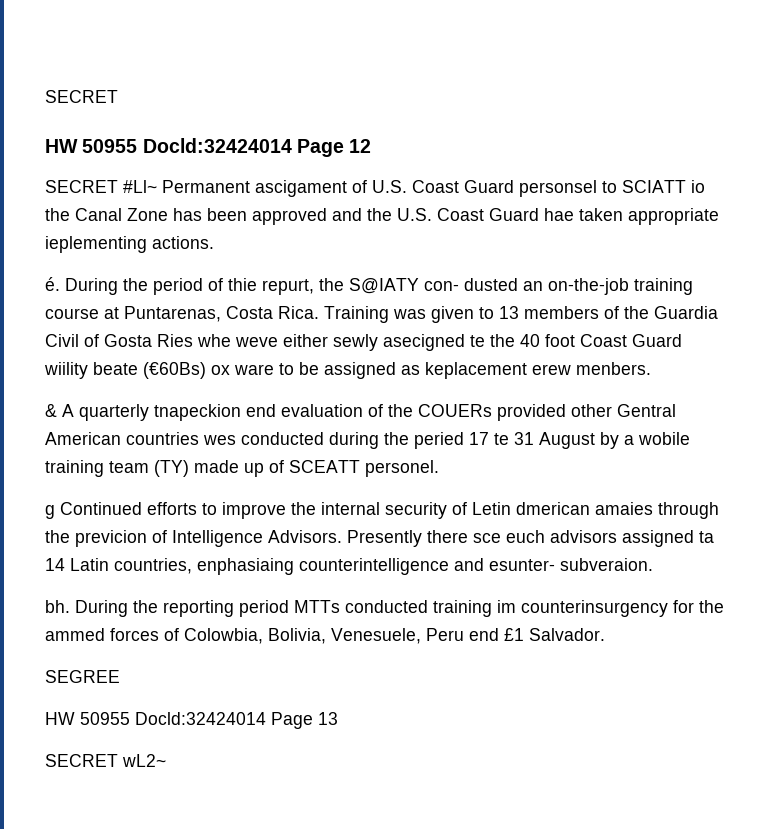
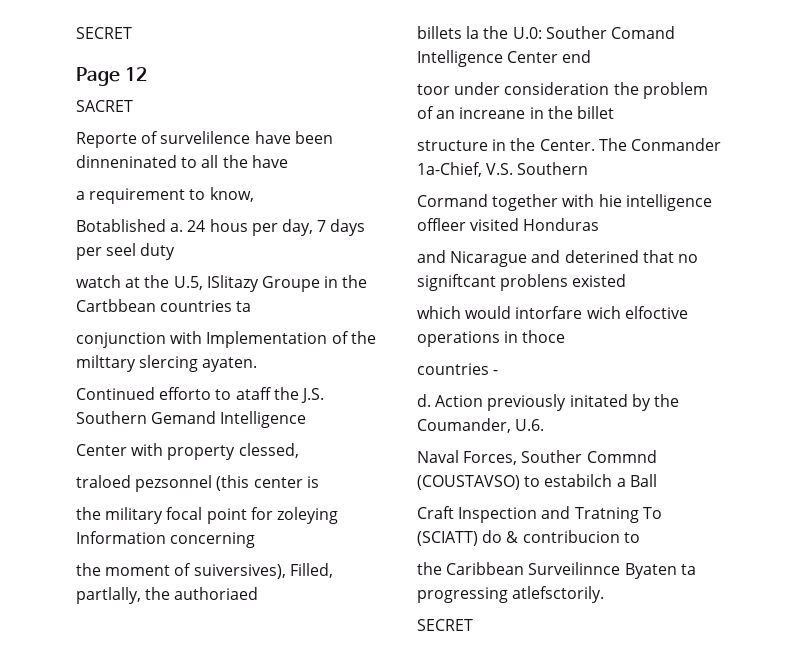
[45,138,292,153] HW 50955 Docld:32424014 -> (132, 33) none
[45,180,705,197] [45,208,719,225] [45,236,214,253] [45,277,693,295] [45,306,718,323] [45,334,682,351] [44,362,651,379] [45,404,676,421] [45,432,690,449] [45,460,439,477] [45,502,719,519] [45,530,714,547] [45,558,653,575] [45,600,724,617] [45,628,605,644] [45,670,120,683] [45,712,338,729] [45,754,166,767] SECRET #Ll~ Permanent ascigament of U.S. Coast Guard personsel to SCIATT io the Canal Zone has been approved and the U.S. Coast Guard hae taken appropriate ieplementing actions. // é. During the period of thie repurt, the S@IATY con- dusted an on-the-job training course at Puntarenas, Costa Rica. Training was given to 13 members of the Guardia Civil of Gosta Ries whe weve either sewly asecigned te the 40 foot Coast Guard wiility beate (€60Bs) ox ware to be assigned as keplacement erew menbers. // & A quarterly tnapeckion end evaluation of the COUERs provided other Gentral American countries wes conducted during the peried 17 te 31 August by a wobile training team (TY) made up of SCEATT personel. // g Continued efforts to improve the internal security of Letin dmerican amaies through the previcion of Intelligence Advisors. Presently there sce euch advisors assigned ta 14 Latin countries, enphasiaing counterintelligence and esunter- subveraion. // bh. During the reporting period MTTs conducted training im counterinsurgency for the ammed forces of Colowbia, Bolivia, Venesuele, Peru end £1 Salvador. // SEGREE // HW 50955 Docld:32424014 Page 13 // SECRET wL2~ -> [76,100,133,112] [76,131,333,148] [76,155,288,168] [76,187,254,204] [76,219,366,236] [76,243,176,260] [76,275,368,292] [76,299,252,312] [76,331,376,348] [76,355,258,372] [76,387,324,403] [76,411,307,428] [76,443,299,460] [76,475,319,492] [76,507,338,524] [76,531,256,548] [76,563,333,579] [76,587,259,604] [417,26,675,39] [417,50,592,67] [417,82,708,99] [417,106,614,119] [417,138,721,151] [417,162,589,177] [417,194,712,211] [417,218,600,231] [417,250,698,267] [417,274,627,291] [417,306,688,319] [417,330,566,347] [417,363,499,375] [417,394,679,411] [417,418,545,433] [417,450,657,465] [417,474,657,490] [417,506,662,523] [417,530,640,546] [417,562,696,579] [417,586,605,603] [417,619,473,631] SACRET // Reporte of survelilence have been dinneninated to all the have // a requirement to know, // Botablished a. 24 hous per day, 7 days per seel duty // watch at the U.5, ISlitazy Groupe in the Cartbbean countries ta // conjunction with Implementation of the milttary slercing ayaten. // Continued efforto to ataff the J.S. Southern Gemand Intelligence // Center with property clessed, // traloed pezsonnel (this center is // the military focal point for zoleying Information concerning // the moment of suiversives), Filled, partlally, the authoriaed // billets la the U.0: Souther Comand Intelligence Center end // toor under consideration the problem of an increane in the billet // structure in the Center. The Conmander 1a-Chief, V.S. Southern // Cormand together with hie intelligence offleer visited Honduras // and Nicarague and deterined that no signiftcant problens existed // which would intorfare wich elfoctive operations in thoce // countries - // d. Action previously initated by the Coumander, U.6. // Naval Forces, Souther Commnd (COUSTAVSO) to estabilch a Ball // Craft Inspection and Tratning To (SCIATT) do & contribucion to // the Caribbean Surveilinnce Byaten ta progressing atlefsctorily. // SECRET

